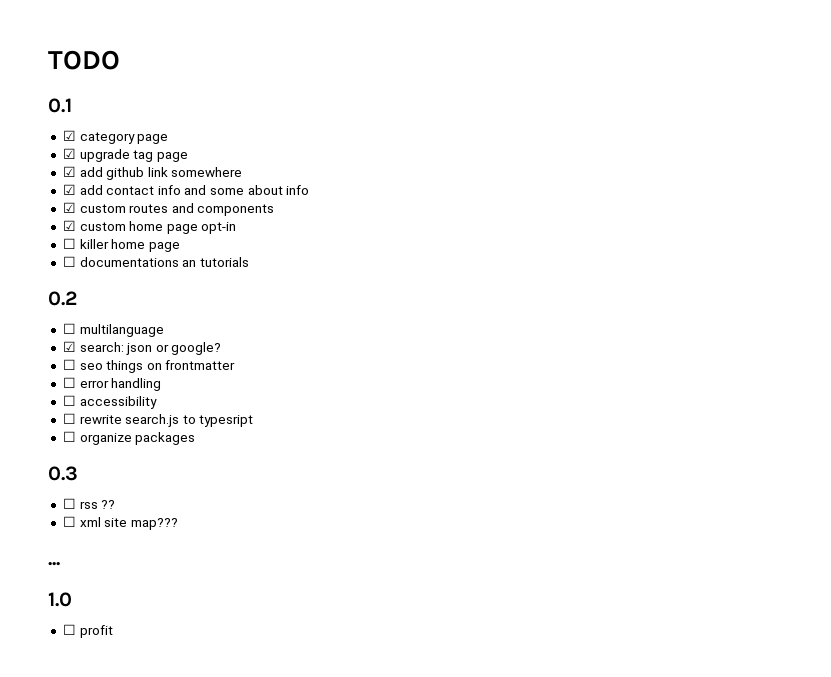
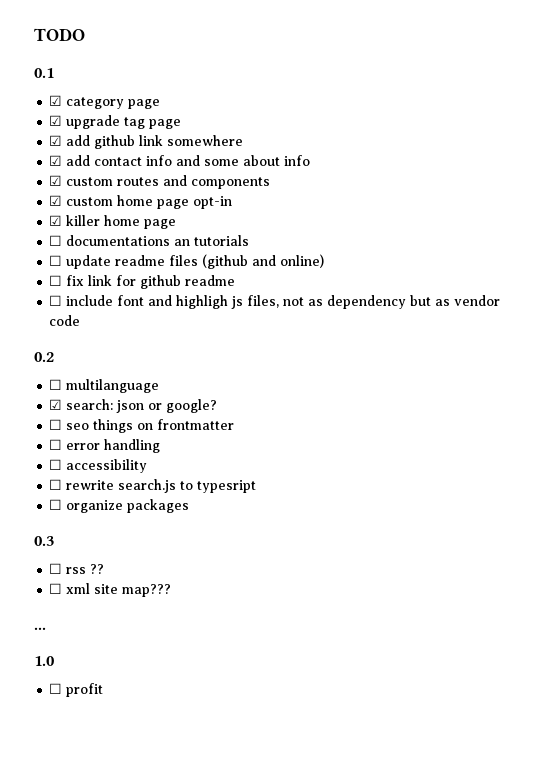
[62,238,76,249] ☐ -> [49,215,63,226] ☑
(249, 262) none -> [49,254,325,269] [49,275,236,289] [49,295,501,309] [49,315,81,326] // ☐ update readme files (github and online) // ☐ fix link for github readme // ☐ include font and highligh js files, not as dependency but as vendor code

